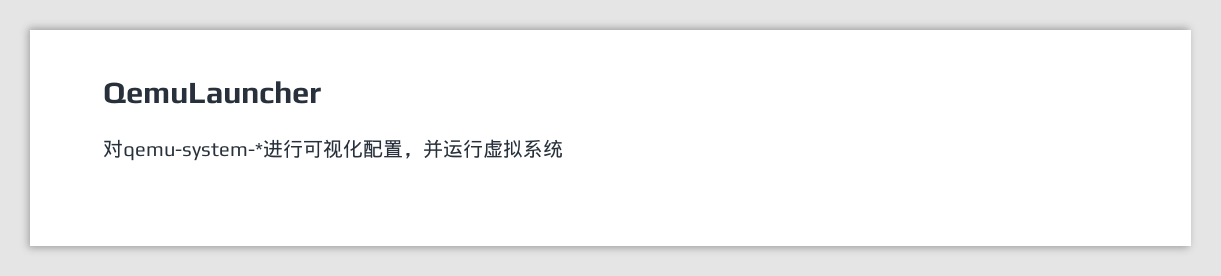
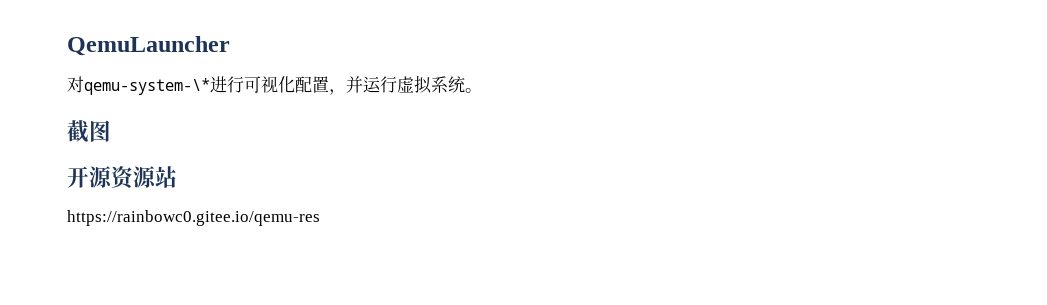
[123,143,263,161] qemu-system-* -> [84,78,210,95] qemu-system-\*
(563, 148) none -> [465,88,482,93] [67,120,111,143] [67,166,177,190] [67,210,320,226] 。 // 截图 // 开源资源站 // https://rainbowc0.gitee.io/qemu-res

